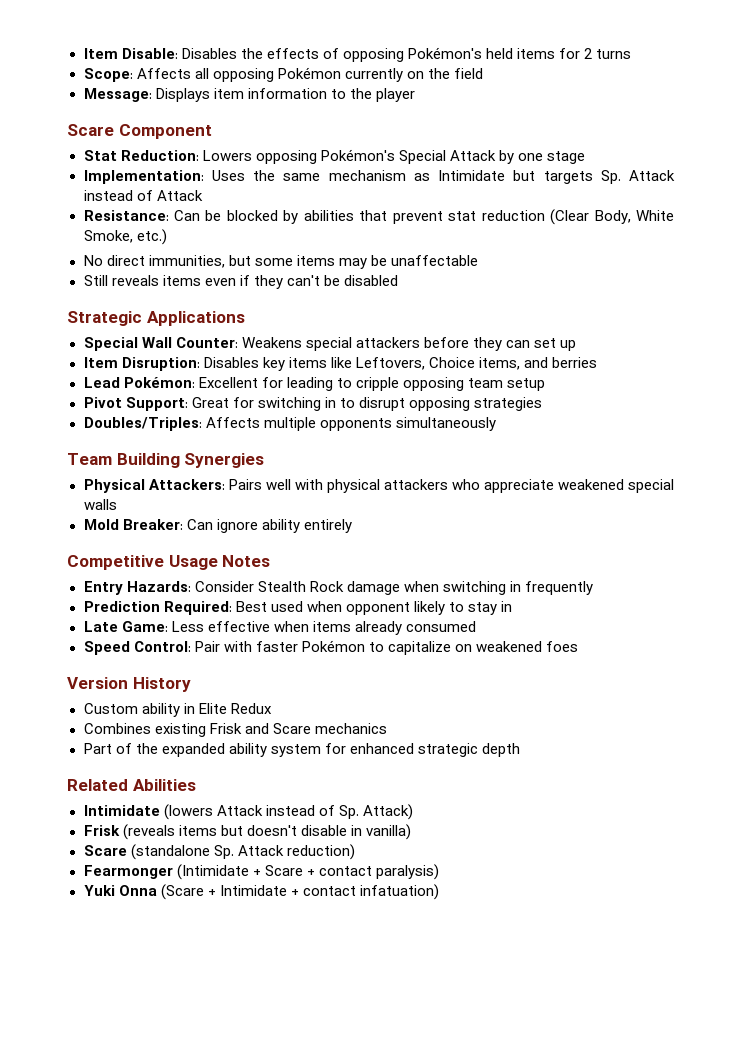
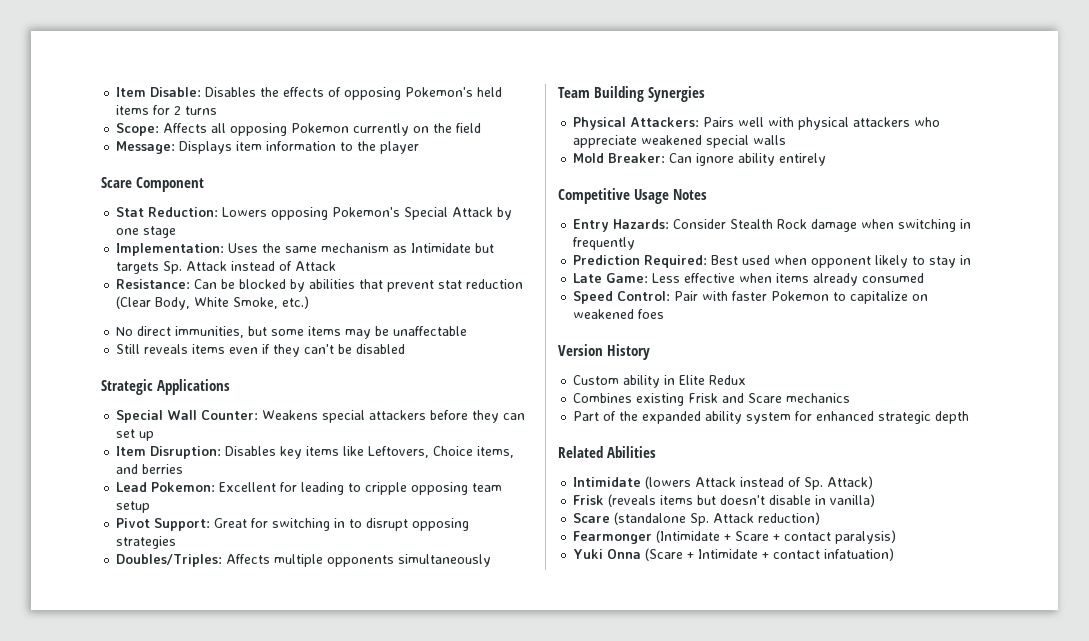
[407,47,482,59] Pokémon's -> [405,87,474,97] Pokemon's
[277,67,341,79] Pokémon -> [291,123,350,133] Pokemon
[320,149,395,161] Pokémon's -> [332,207,401,217] Pokemon's
[123,377,195,388] Pokémon: -> [151,482,216,492] Pokemon:
[301,640,365,652] Pokémon -> [771,291,830,301] Pokemon

